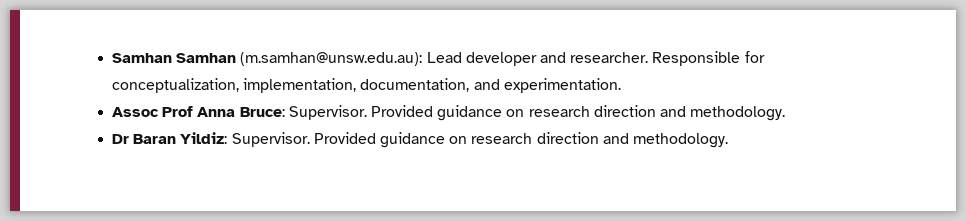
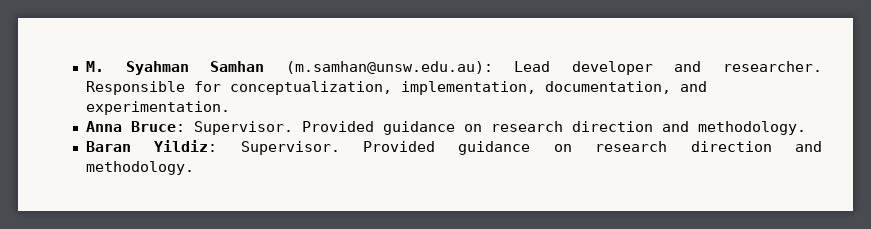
[112,53,173,63] Samhan -> [85,61,189,75] M. Syahman
[112,106,194,117] Assoc Prof -> (230, 108) none
[112,134,130,144] Dr -> (806, 128) none

